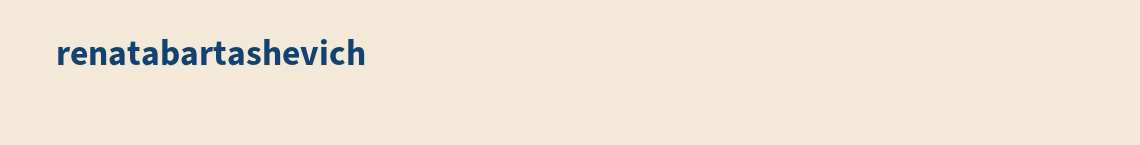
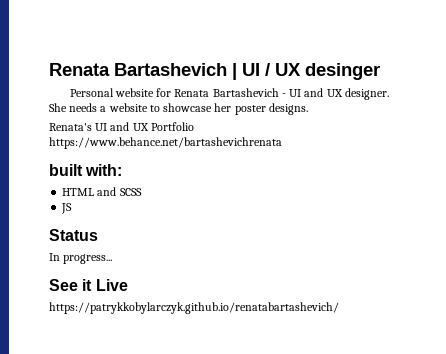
[56,39,366,66] renatabartashevich -> [49,63,380,80] [69,88,389,100] [49,103,308,115] [49,122,194,131] [49,137,282,149] [49,164,123,176] [62,187,142,196] [61,203,73,214] [49,229,98,241] [49,253,113,264] [49,279,128,291] [49,302,339,314] Renata Bartashevich | UI / UX desinger // Personal website for Renata Bartashevich - UI and UX designer. She needs a website to showcase her poster designs. // Renata's UI and UX Portfolio https://www.behance.net/bartashevichrenata // built with: // HTML and SCSS // JS // Status // In progress... // See it Live // https://patrykkobylarczyk.github.io/renatabartashevich/

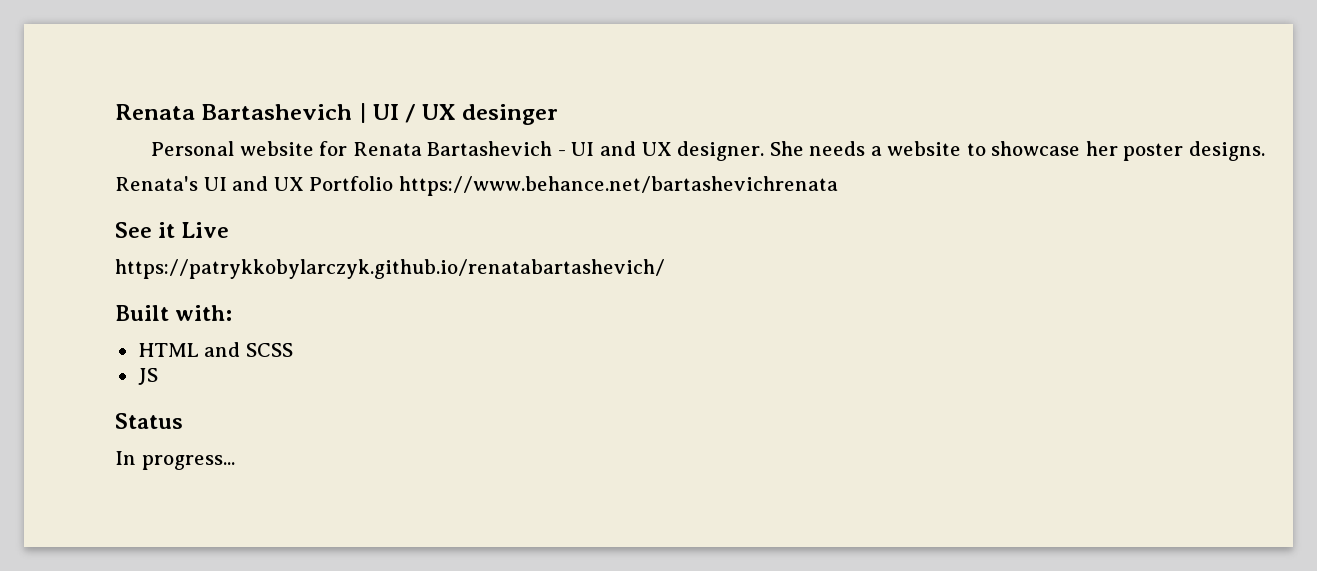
[49,164,83,176] built -> [115,222,230,238] [115,259,665,279] [115,305,169,321] See it Live // https://patrykkobylarczyk.github.io/renatabartashevich/ // Built
[49,279,128,291] [49,302,339,314] // See it Live // https://patrykkobylarczyk.github.io/renatabartashevich/ -> (235, 462) none

